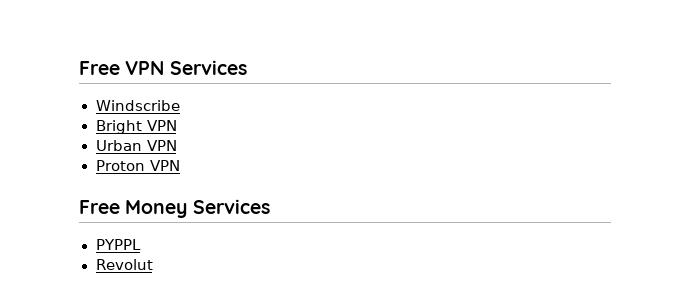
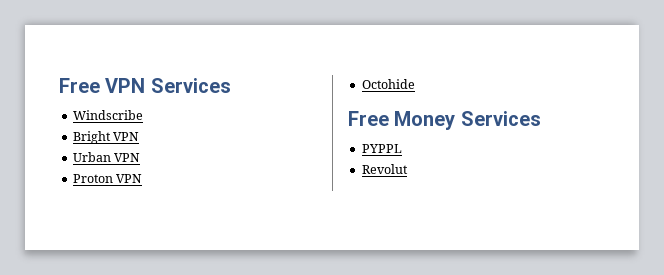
(180, 165) none -> [361,79,415,89] // Octohide

